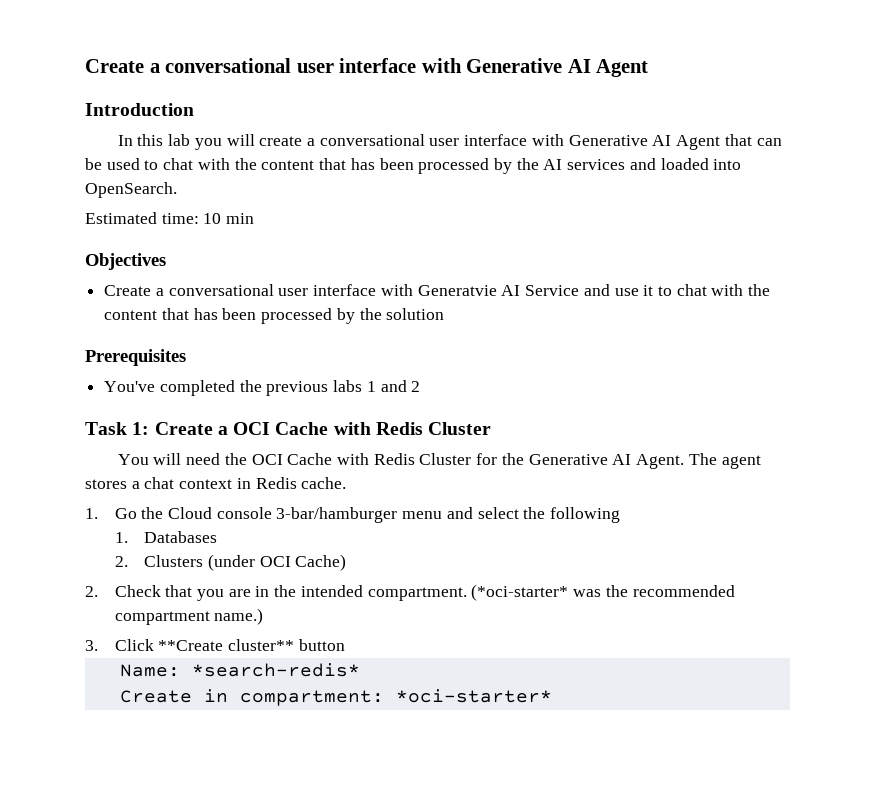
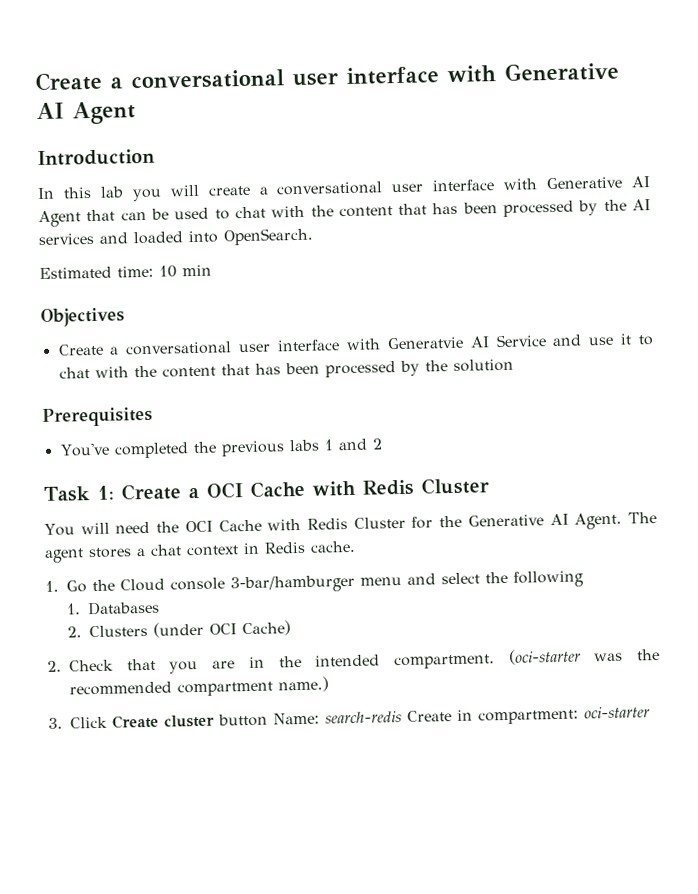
[471,584,569,601] (*oci-starter* -> [507,648,581,665] (oci-starter
[158,639,294,651] **Create cluster** -> [112,714,215,729] Create cluster
[119,663,360,677] // Name: *search-redis* // -> [273,711,402,725] Name: search-redis
[395,689,552,703] *oci-starter* -> [584,706,650,719] oci-starter

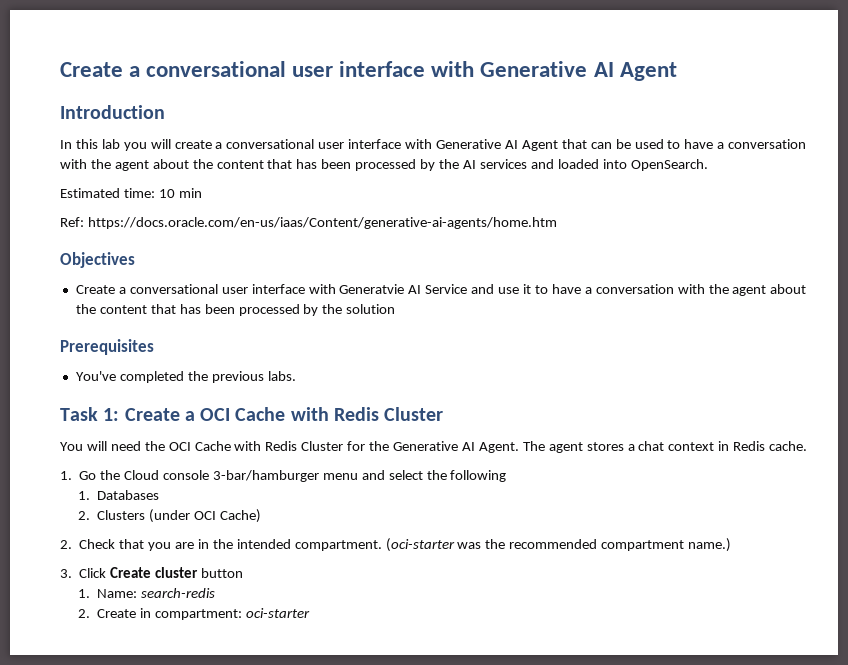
[234,205,306,219] chat with -> [684,139,807,149] [60,159,189,171] have a conversation with the agent about
(212, 270) none -> [60,217,557,229] // Ref: https://docs.oracle.com/en-us/iaas/Content/generative-ai-agents/home.htm
[58,366,129,379] chat with -> [551,284,807,296] have a conversation with the agent about
[288,438,383,452] labs 1 and 2 -> [267,371,296,381] labs.
(268, 720) none -> [78,589,91,598] // 1.
(402, 717) none -> [78,609,91,618] // 2.

